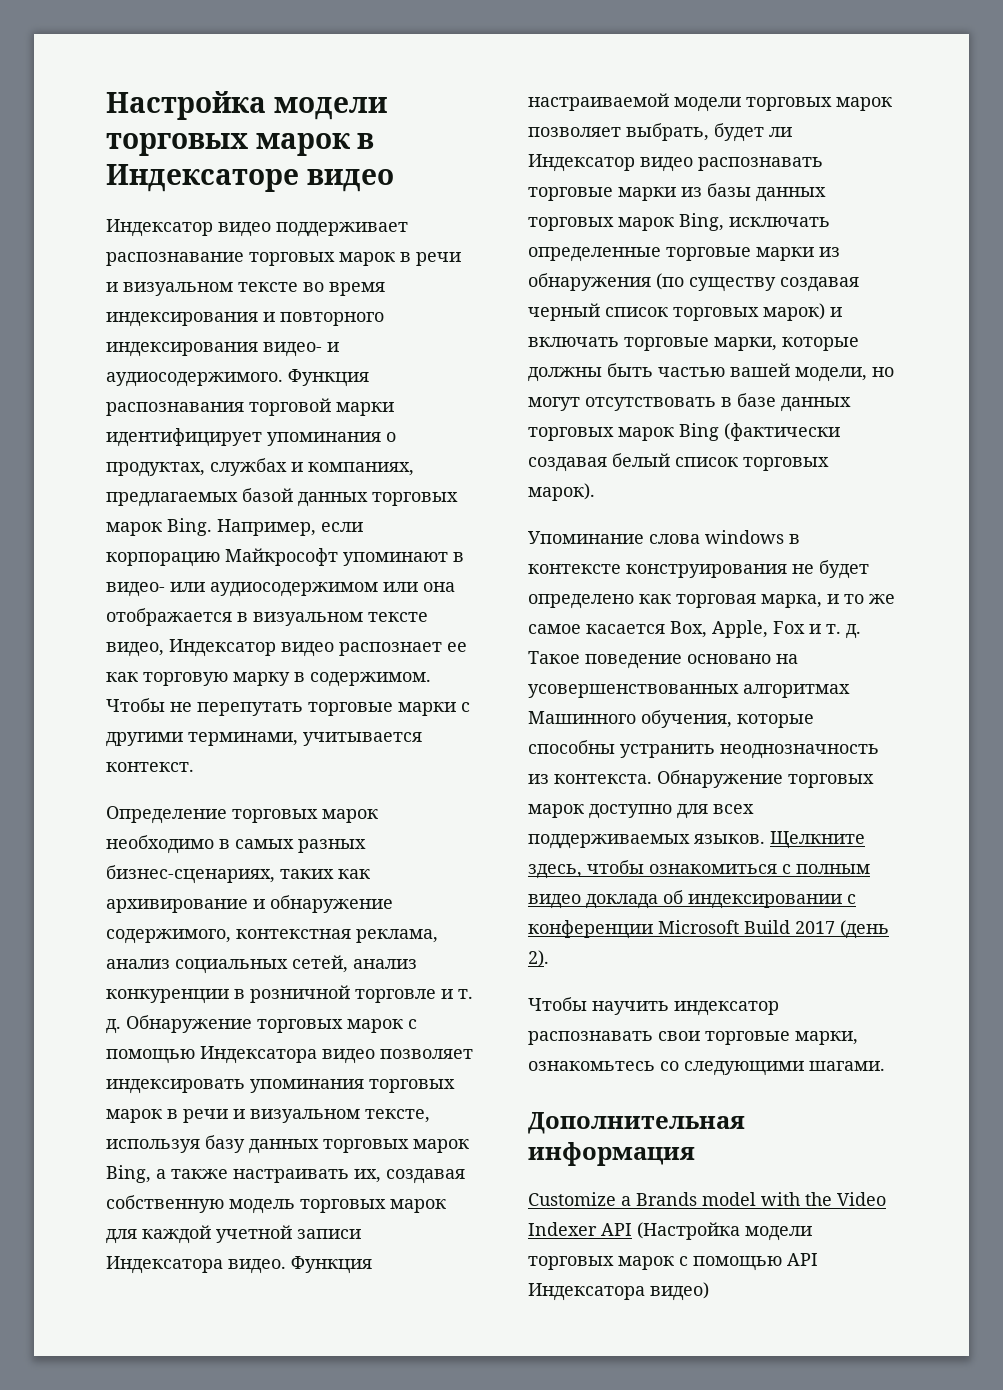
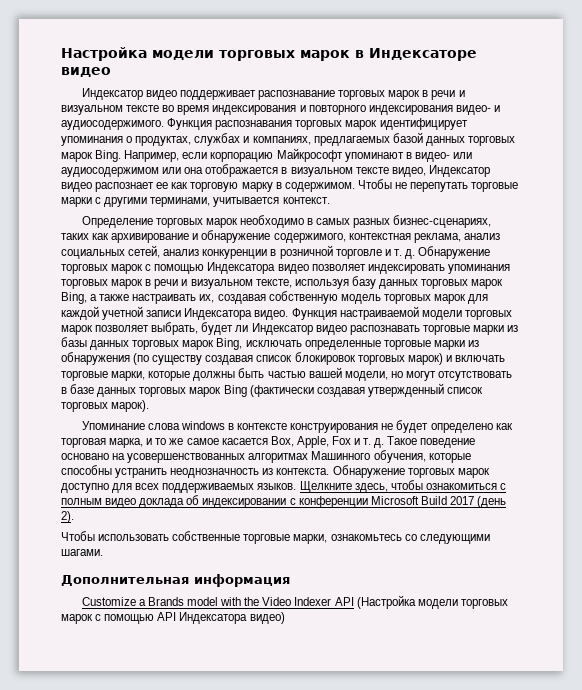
[249,398,394,416] торговой марки -> [295,120,378,130] торговых марок
[528,303,668,321] черный список -> [256,352,356,365] список блокировок
[612,453,670,467] белый -> [367,383,444,397] утвержденный
[592,1001,779,1016] [528,1031,700,1045] научить индексатор распознавать свои -> [98,531,241,541] использовать собственные

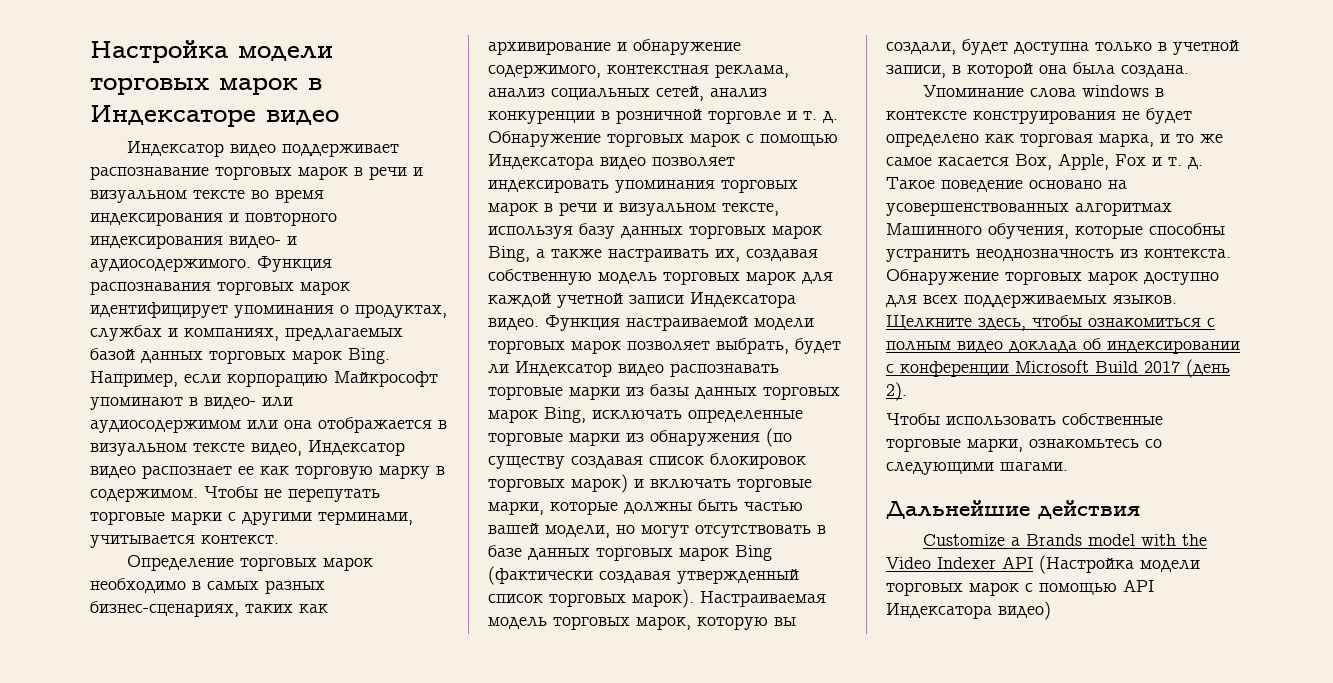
(150, 406) none -> [700,591,826,607] [488,616,796,630] [886,39,1239,55] [886,62,1189,78] Настраиваемая модель торговых марок, которую вы создали, будет доступна только в учетной записи, в которой она была создана.
[61,574,290,587] Дополнительная информация -> [886,500,1140,519] Дальнейшие действия

